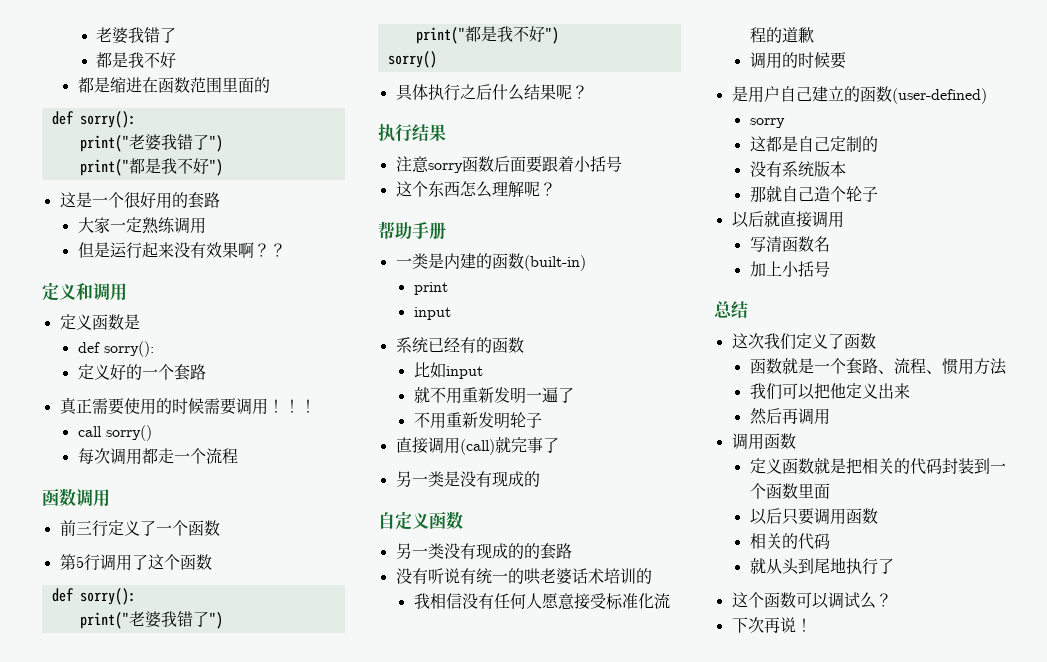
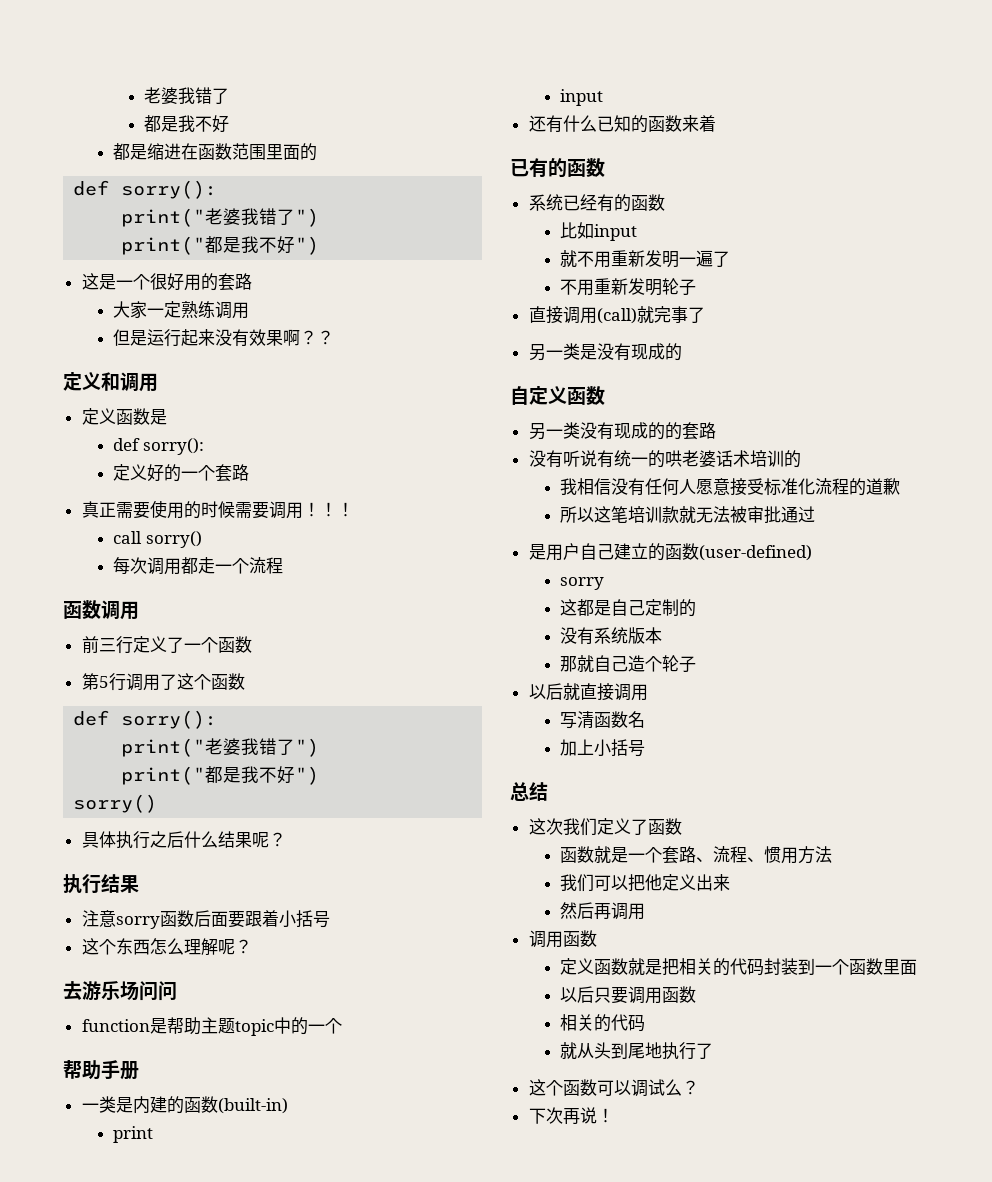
(556, 189) none -> [63,981,177,1001] [81,1017,342,1036] // 去游乐场问问 // function是帮助主题topic中的一个
(451, 313) none -> [528,115,716,133] [510,158,605,178] // 还有什么已知的函数来着 // 已有的函数
[749,52,846,69] 调用的时候要 -> [560,506,816,524] 所以这笔培训款就无法被审批通过

